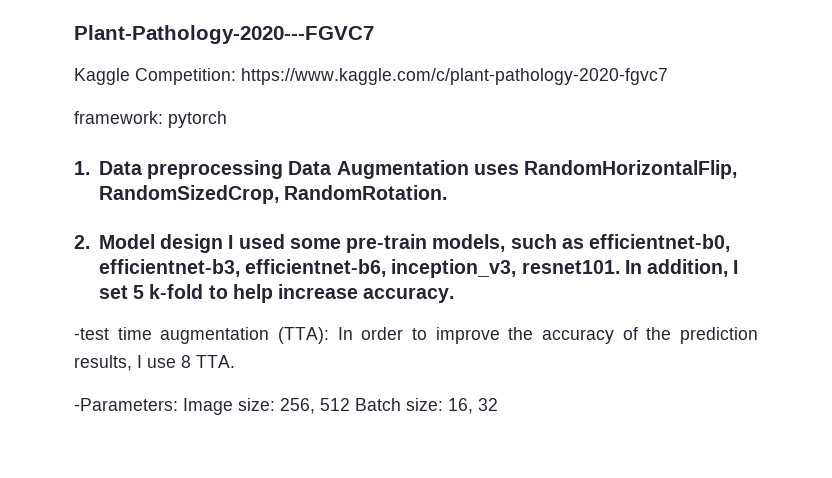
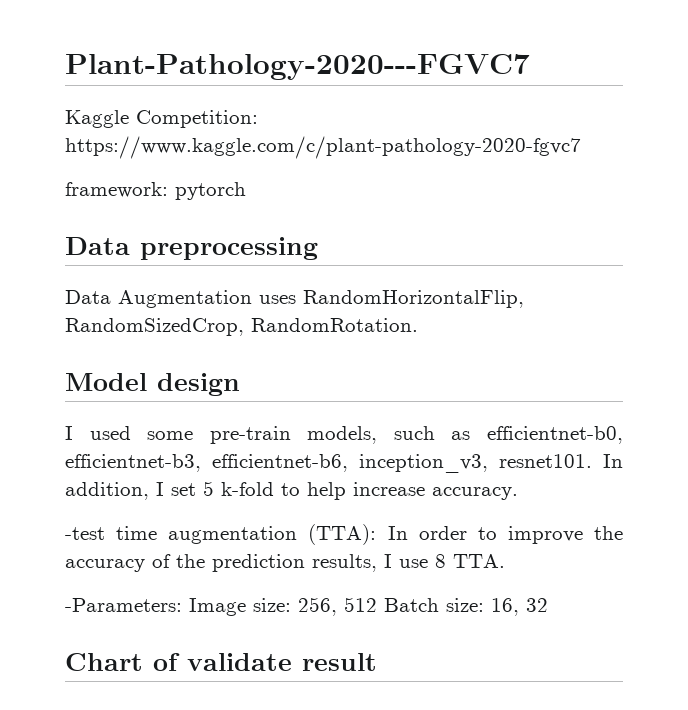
[74,161,90,175] 1. -> (246, 191) none
(284, 169) none -> (318, 248) //
[74,235,90,249] 2. -> (418, 325) none
(224, 243) none -> (240, 384) //
(498, 404) none -> [65,653,377,671] // Chart of validate result

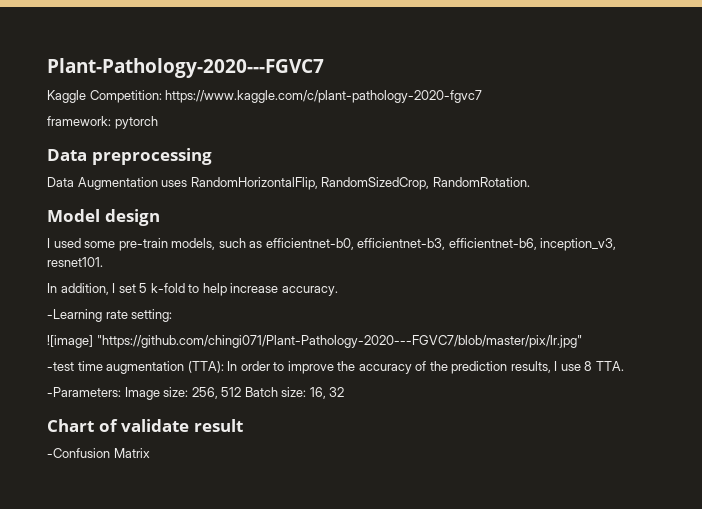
(592, 461) none -> (103, 262) //
(518, 493) none -> [47,309,173,322] [47,335,582,348] // -Learning rate setting: // ![image] "https://github.com/chingi071/Plant-Pathology-2020---FGVC7/blob/master/pix/lr.jpg"
(377, 662) none -> [47,448,150,458] // -Confusion Matrix

